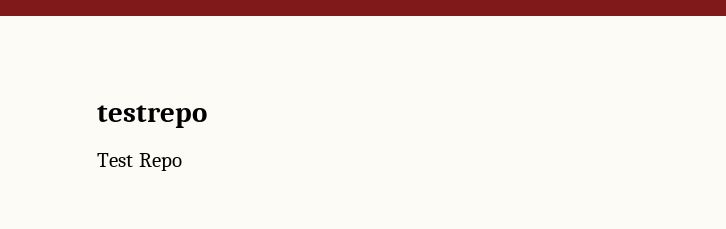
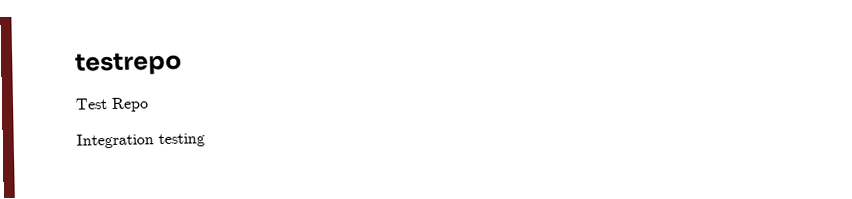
(182, 162) none -> [76,133,205,149] // Integration testing

